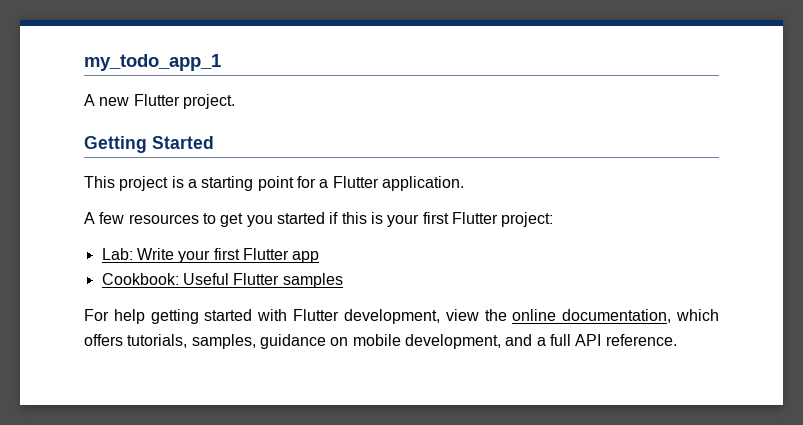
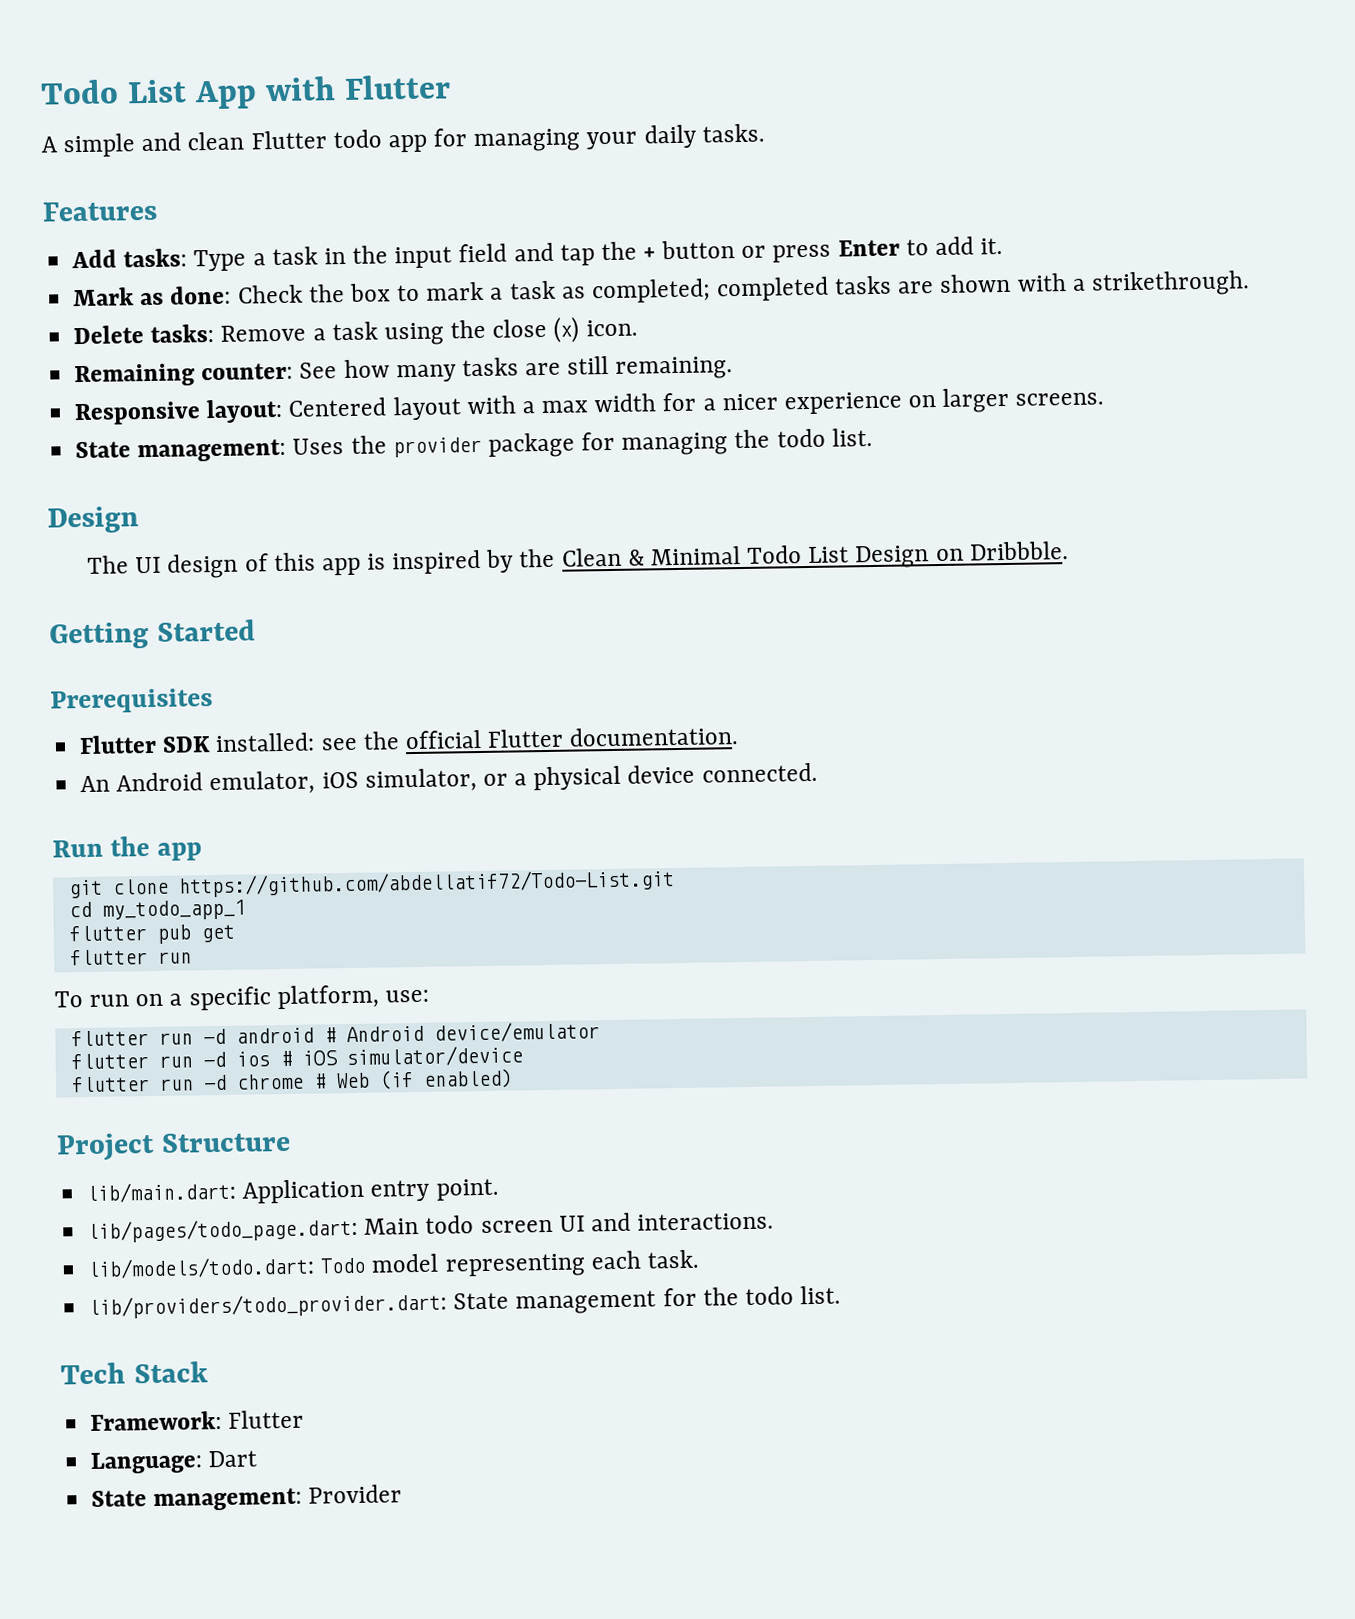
[84,54,221,71] [84,94,235,109] [84,136,214,153] [84,176,464,191] [84,212,554,227] [101,248,320,263] [101,273,343,288] [84,309,720,324] [84,334,677,349] my_todo_app_1 // A new Flutter project. // Getting Started // This project is a starting point for a Flutter application. // A few resources to get you started if this is your first Flutter project: // Lab: Write your first Flutter app // Cookbook: Useful Flutter samples // For help getting started with Flutter development, view the online documentation, which offers tutorials, samples, guidance on mobile development, and a full API reference. -> [40,74,451,110] [41,123,765,158] [42,200,157,222] [71,236,1004,272] [73,270,1250,307] [73,316,638,346] [74,355,734,388] [74,387,1105,426] [75,427,873,463] [47,506,139,534] [87,541,1069,579] [49,619,256,650] [50,688,213,714] [79,726,740,755] [80,762,818,796] [52,836,202,861] [68,869,675,899] [68,899,246,921] [68,924,235,944] [69,949,192,966] [54,984,429,1011] [70,1021,600,1047] [70,1045,523,1070] [70,1068,513,1093] [56,1131,291,1162] [86,1178,499,1204] [87,1212,775,1244] [87,1249,699,1280] [88,1285,842,1319] [60,1361,208,1385] [90,1409,305,1431] [90,1450,258,1474] [91,1484,403,1512] Todo List App with Flutter // A simple and clean Flutter todo app for managing your daily tasks. // Features // Add tasks: Type a task in the input field and tap the + button or press Enter to add it. // Mark as done: Check the box to mark a task as completed; completed tasks are shown with a strikethrough. // Delete tasks: Remove a task using the close (x) icon. // Remaining counter: See how many tasks are still remaining. // Responsive layout: Centered layout with a max width for a nicer experience on larger screens. // State management: Uses the provider package for managing the todo list. // Design // The UI design of this app is inspired by the Clean & Minimal Todo List Design on Dribbble. // Getting Started // Prerequisites // Flutter SDK installed: see the official Flutter documentation. // An Android emulator, iOS simulator, or a physical device connected. // Run the app // git clone https://github.com/abdellatif72/Todo-List.git // cd my_todo_app_1 // flutter pub get // flutter run // To run on a specific platform, use: // flutter run -d android # Android device/emulator // flutter run -d ios # iOS simulator/device // flutter run -d chrome # Web (if enabled) // Project Structure // lib/main.dart: Application entry point. // lib/pages/todo_page.dart: Main todo screen UI and interactions. // lib/models/todo.dart: Todo model representing each task. // lib/providers/todo_provider.dart: State management for the todo list. // Tech Stack // Framework: Flutter // Language: Dart // State management: Provider

